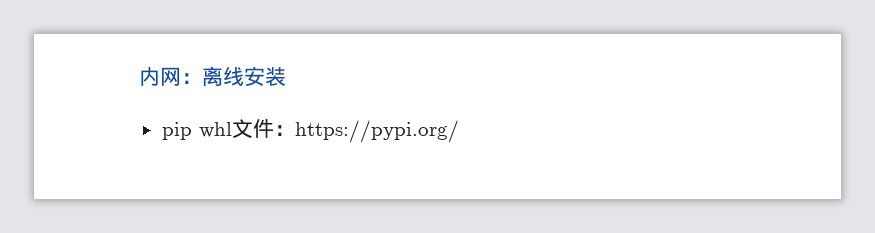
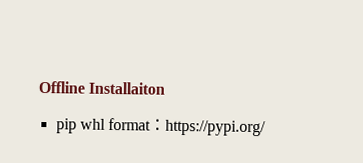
[139,66,286,87] 内网：离线安装 -> [38,80,166,95] Offline Installaiton
[231,119,274,139] 文件 -> [108,117,152,131] format

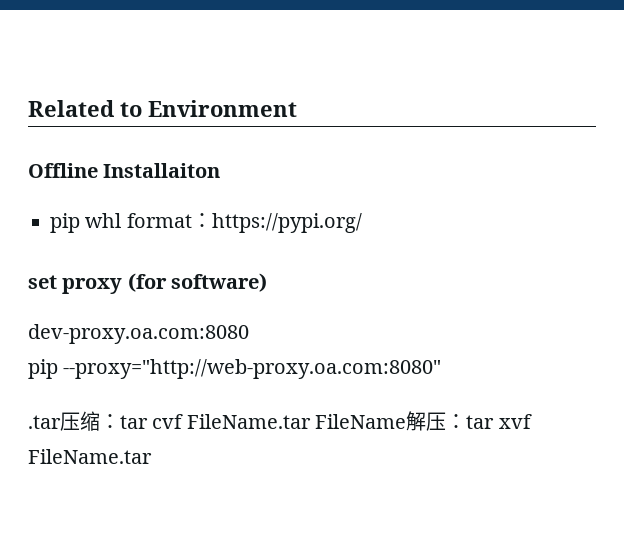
(38, 87) none -> [28,100,297,117] Related to Environment //
(267, 128) none -> [28,273,268,294] [28,324,249,344] [28,359,442,379] [28,411,532,431] [28,449,152,464] // set proxy (for software) // dev-proxy.oa.com:8080 // pip --proxy="http://web-proxy.oa.com:8080" // .tar压缩：tar cvf FileName.tar FileName解压：tar xvf FileName.tar

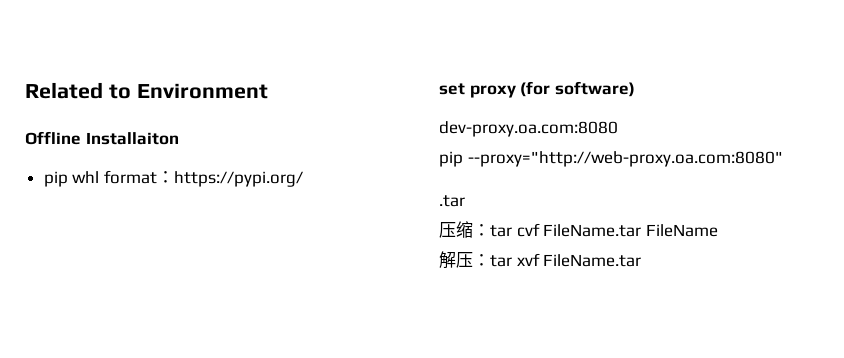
(61, 422) none -> (465, 201) //
(407, 421) none -> (718, 230) //

